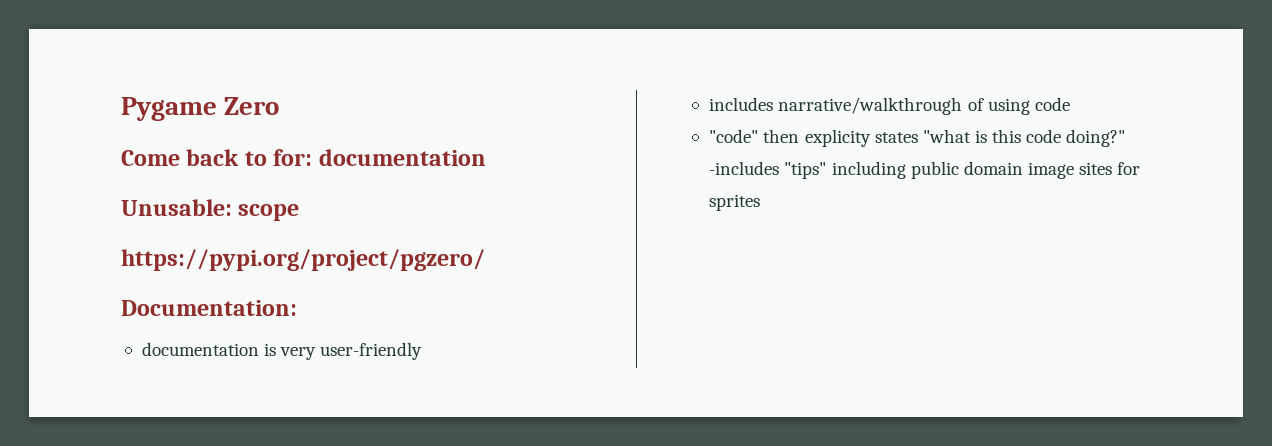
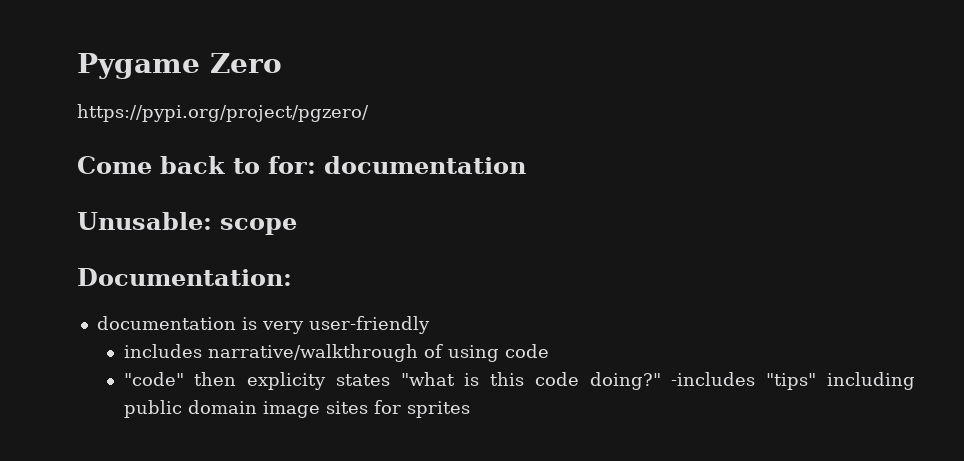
(280, 106) none -> [77,104,369,122] // https://pypi.org/project/pgzero/
[121,249,485,271] // https://pypi.org/project/pgzero/ -> (297, 226) none

